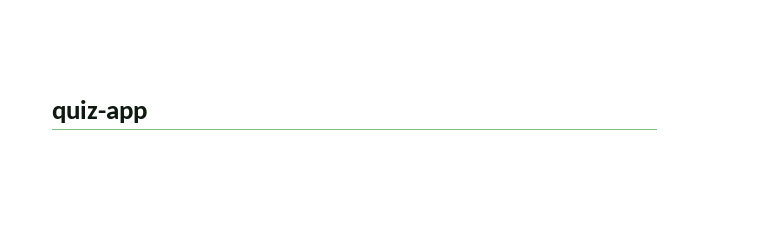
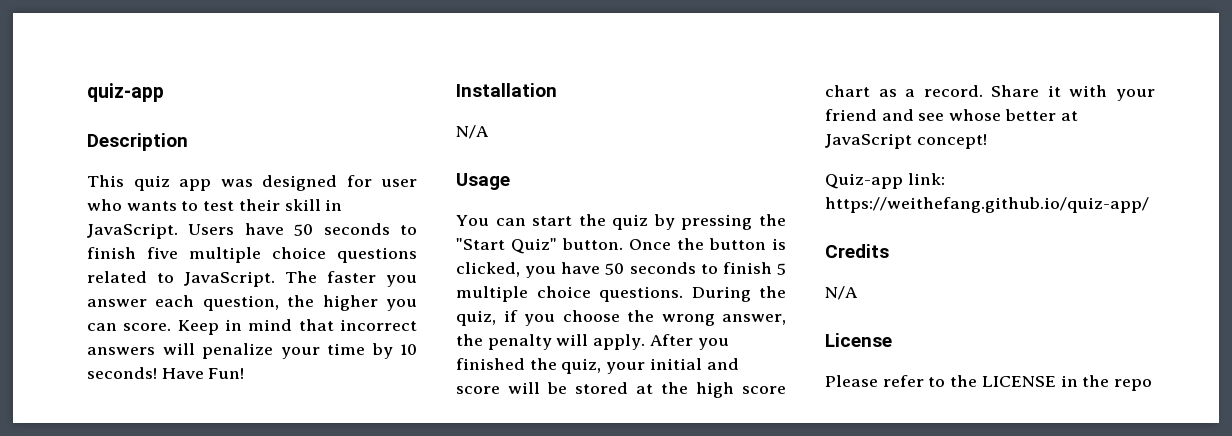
(147, 111) none -> [87,133,188,151] [87,175,417,191] [87,199,343,211] [87,223,417,239] [87,247,417,263] [87,271,417,287] [87,295,417,311] [87,319,417,335] [87,343,417,359] [87,367,245,379] [456,83,557,97] [456,125,489,139] [456,173,510,190] [456,214,786,230] [456,238,786,254] [456,262,786,278] [456,286,786,302] [456,310,786,326] [456,334,729,350] [456,358,739,374] [456,382,786,398] [825,85,1155,101] [825,109,1078,121] [825,133,987,149] [825,173,945,189] [825,197,1149,213] [825,244,889,258] [825,286,858,300] [825,333,892,347] [825,375,1153,391] // Description // This quiz app was designed for user who wants to test their skill in JavaScript. Users have 50 seconds to finish five multiple choice questions related to JavaScript. The faster you answer each question, the higher you can score. Keep in mind that incorrect answers will penalize your time by 10 seconds! Have Fun! // Installation // N/A // Usage // You can start the quiz by pressing the "Start Quiz" button. Once the button is clicked, you have 50 seconds to finish 5 multiple choice questions. During the quiz, if you choose the wrong answer, the penalty will apply. After you finished the quiz, your initial and score will be stored at the high score chart as a record. Share it with your friend and see whose better at JavaScript concept! // Quiz-app link: https://weithefang.github.io/quiz-app/ // Credits // N/A // License // Please refer to the LICENSE in the repo

